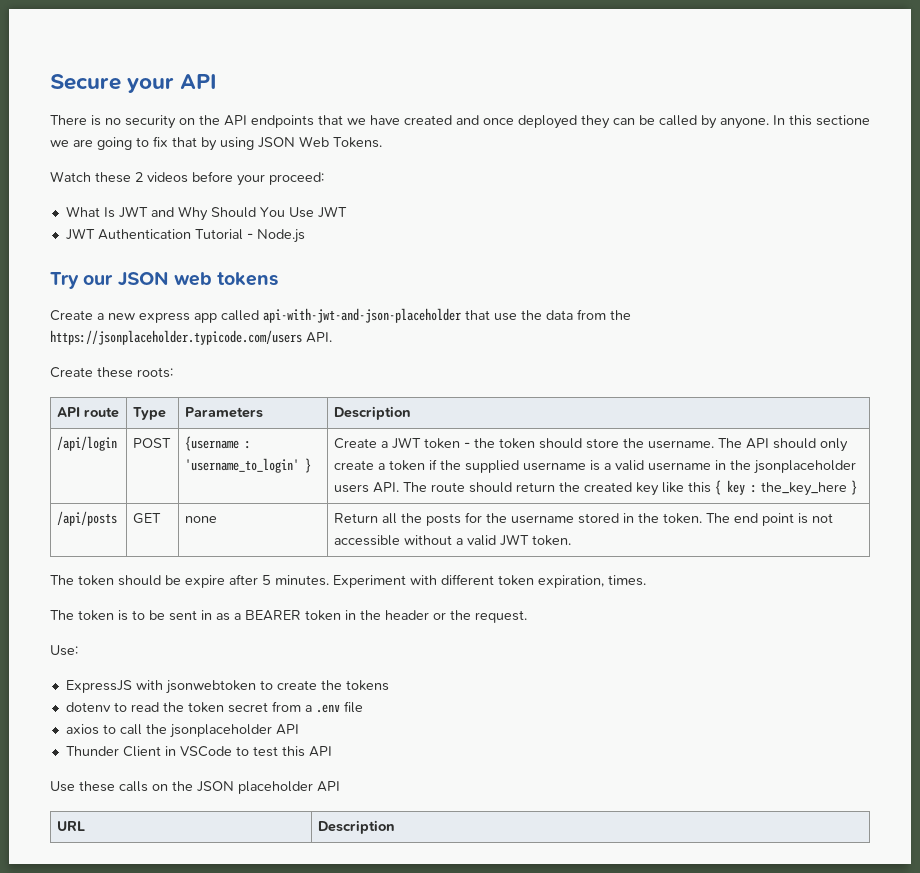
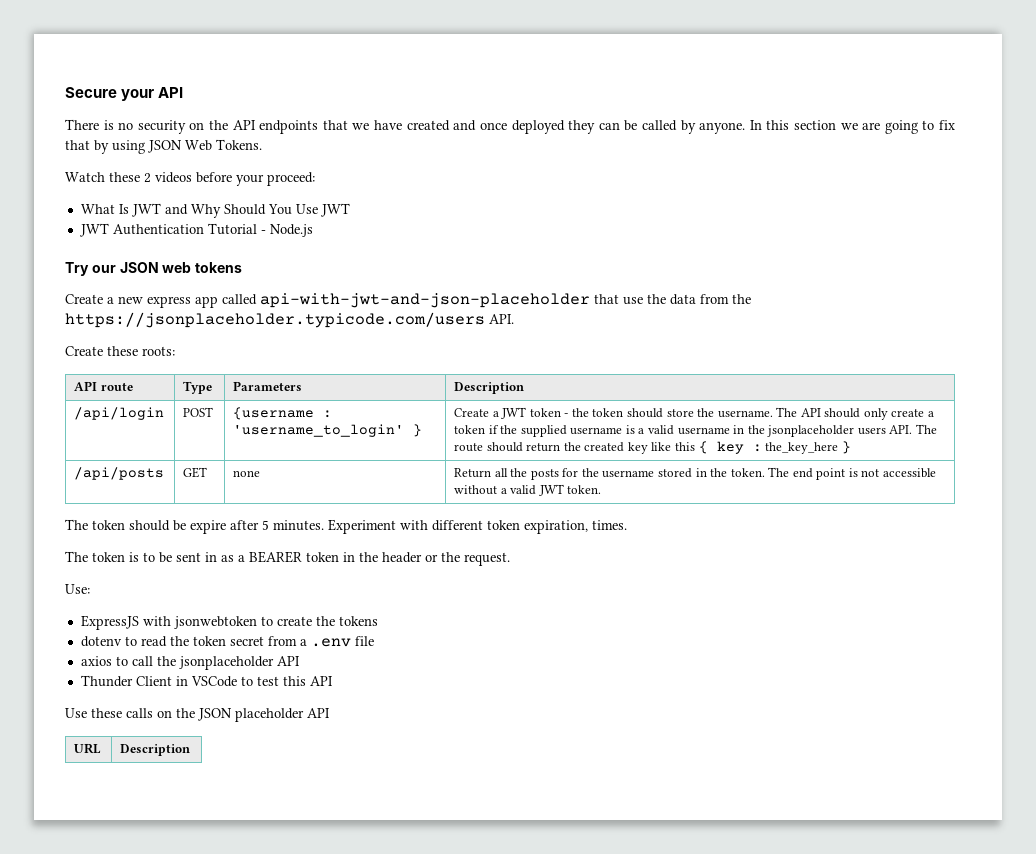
[816,115,870,126] sectione -> [793,120,836,130] section

